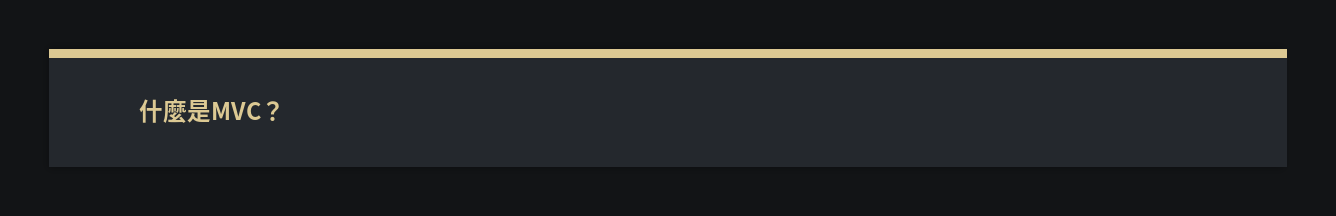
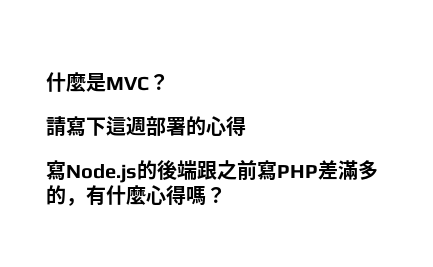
(285, 111) none -> [46,116,246,137] [46,160,378,183] [46,185,226,206] // 請寫下這週部署的心得 // 寫Node.js的後端跟之前寫PHP差滿多的，有什麼心得嗎？

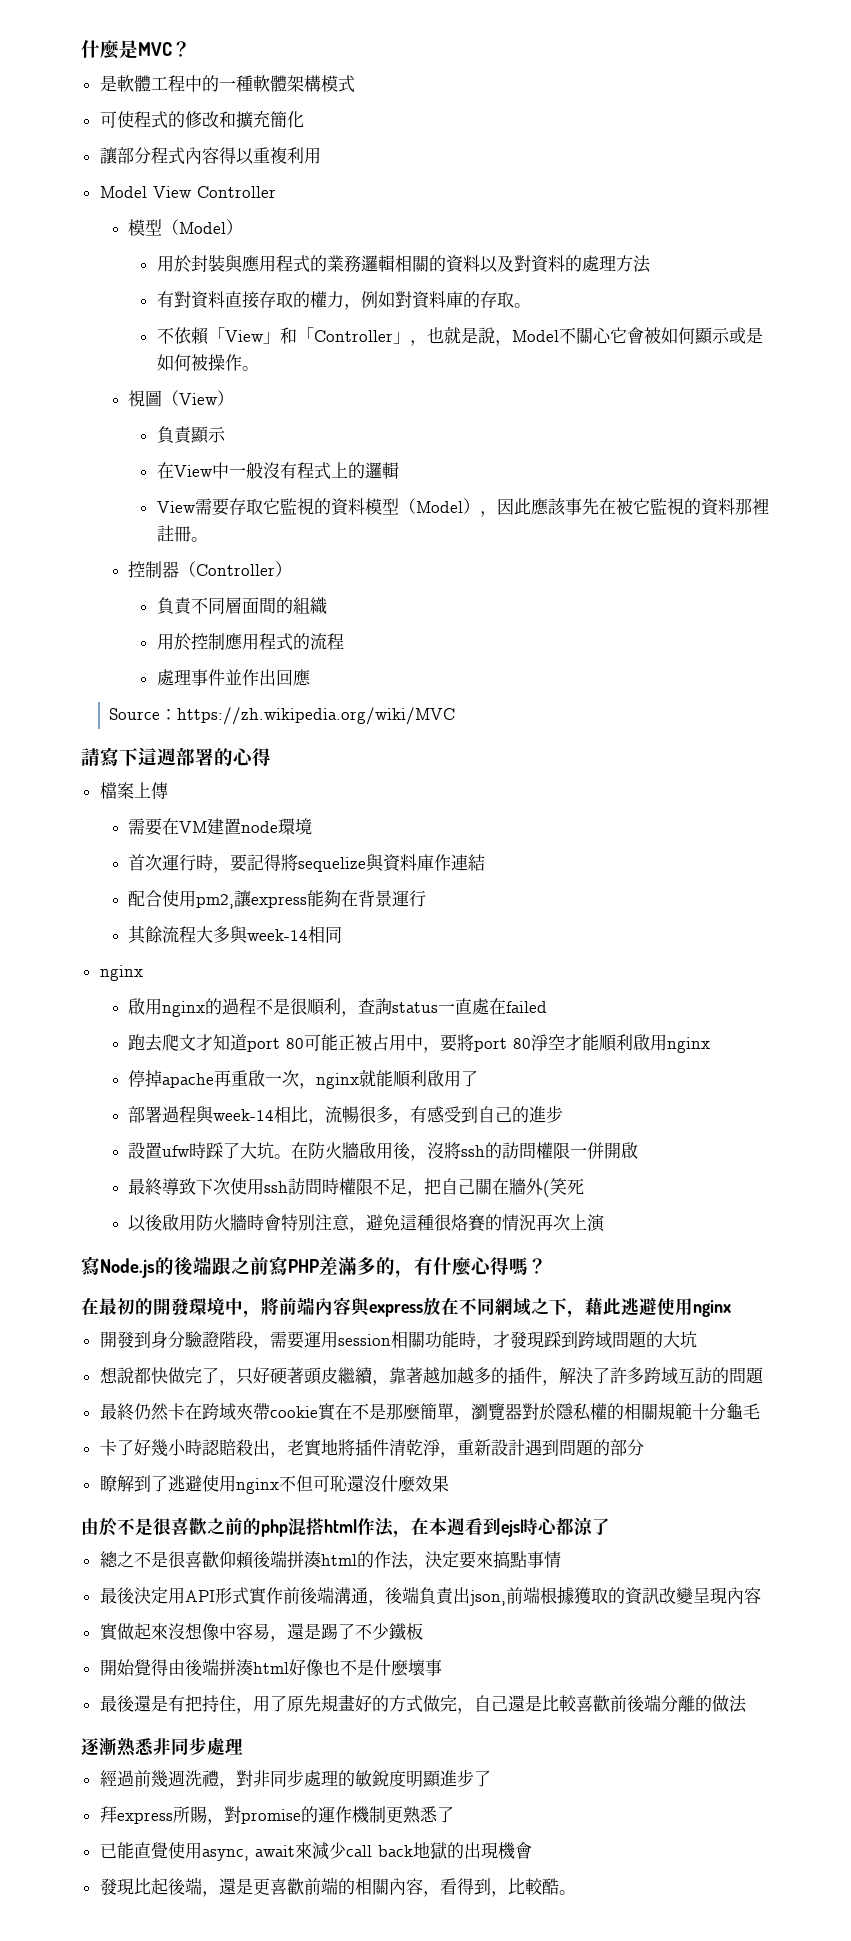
(169, 82) none -> [99,75,355,93] [99,110,304,129] [99,147,321,165] [99,186,276,198] [128,219,244,236] [156,255,651,273] [156,291,531,310] [156,326,763,346] [156,354,259,371] [128,390,235,407] [156,426,226,444] [156,462,399,480] [156,498,769,517] [156,525,208,542] [128,561,293,578] [156,597,327,615] [156,633,344,651] [156,669,311,686] [109,707,456,725] // 是軟體工程中的一種軟體架構模式 // 可使程式的修改和擴充簡化 // 讓部分程式內容得以重複利用 // Model View Controller // 模型（Model） // 用於封裝與應用程式的業務邏輯相關的資料以及對資料的處理方法 // 有對資料直接存取的權力，例如對資料庫的存取。 // 不依賴「View」和「Controller」，也就是說，Model不關心它會被如何顯示或是如何被操作。 // 視圖（View） // 負責顯示 // 在View中一般沒有程式上的邏輯 // View需要存取它監視的資料模型（Model），因此應該事先在被它監視的資料那裡註冊。 // 控制器（Controller） // 負責不同層面間的組織 // 用於控制應用程式的流程 // 處理事件並作出回應 // Source：https://zh.wikipedia.org/wiki/MVC
(246, 126) none -> [99,782,168,799] [128,818,313,836] [128,854,486,873] [128,890,427,909] [128,925,343,944] [99,965,143,981] [128,998,548,1017] [128,1034,711,1053] [128,1069,479,1089] [128,1105,564,1125] [128,1142,639,1161] [128,1178,585,1198] [128,1214,607,1233] // 檔案上傳 // 需要在VM建置node環境 // 首次運行時，要記得將sequelize與資料庫作連結 // 配合使用pm2,讓express能夠在背景運行 // 其餘流程大多與week-14相同 // nginx // 啟用nginx的過程不是很順利，查詢status一直處在failed // 跑去爬文才知道port 80可能正被占用中，要將port 80淨空才能順利啟用nginx // 停掉apache再重啟一次，nginx就能順利啟用了 // 部署過程與week-14相比，流暢很多，有感受到自己的進步 // 設置ufw時踩了大坑。在防火牆啟用後，沒將ssh的訪問權限一併開啟 // 最終導致下次使用ssh訪問時權限不足，把自己關在牆外(笑死 // 以後啟用防火牆時會特別注意，避免這種很烙賽的情況再次上演
(226, 195) none -> [81,1297,731,1318] [99,1331,697,1350] [99,1367,764,1386] [99,1403,760,1422] [99,1439,644,1458] [99,1475,449,1494] [81,1517,610,1538] [99,1550,561,1570] [99,1586,761,1606] [99,1623,423,1642] [99,1658,442,1677] [99,1694,747,1714] [81,1737,243,1757] [99,1769,491,1789] [99,1806,454,1825] [99,1842,532,1861] [99,1877,576,1897] // 在最初的開發環境中，將前端內容與express放在不同網域之下，藉此逃避使用nginx // 開發到身分驗證階段，需要運用session相關功能時，才發現踩到跨域問題的大坑 // 想說都快做完了，只好硬著頭皮繼續，靠著越加越多的插件，解決了許多跨域互訪的問題 // 最終仍然卡在跨域夾帶cookie實在不是那麼簡單，瀏覽器對於隱私權的相關規範十分龜毛 // 卡了好幾小時認賠殺出，老實地將插件清乾淨，重新設計遇到問題的部分 // 瞭解到了逃避使用nginx不但可恥還沒什麼效果 // 由於不是很喜歡之前的php混搭html作法，在本週看到ejs時心都涼了 // 總之不是很喜歡仰賴後端拼湊html的作法，決定要來搞點事情 // 最後決定用API形式實作前後端溝通，後端負責出json,前端根據獲取的資訊改變呈現內容 // 實做起來沒想像中容易，還是踢了不少鐵板 // 開始覺得由後端拼湊html好像也不是什麼壞事 // 最後還是有把持住，用了原先規畫好的方式做完，自己還是比較喜歡前後端分離的做法 // 逐漸熟悉非同步處理 // 經過前幾週洗禮，對非同步處理的敏銳度明顯進步了 // 拜express所賜，對promise的運作機制更熟悉了 // 已能直覺使用async, await來減少call back地獄的出現機會 // 發現比起後端，還是更喜歡前端的相關內容，看得到，比較酷。

